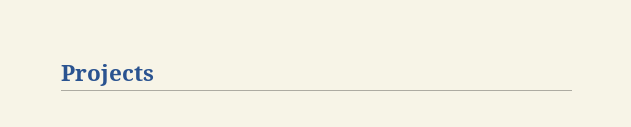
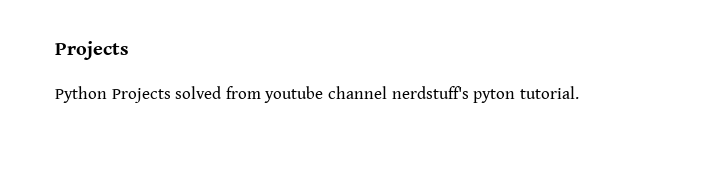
[61,64,154,86] Projects -> [55,41,129,60] [55,86,579,103] Projects // Python Projects solved from youtube channel nerdstuff's pyton tutorial.

